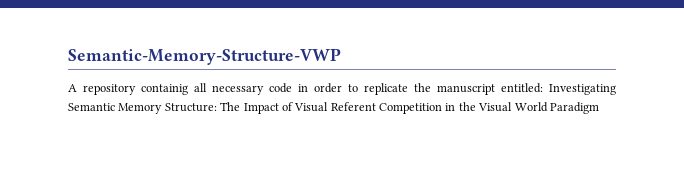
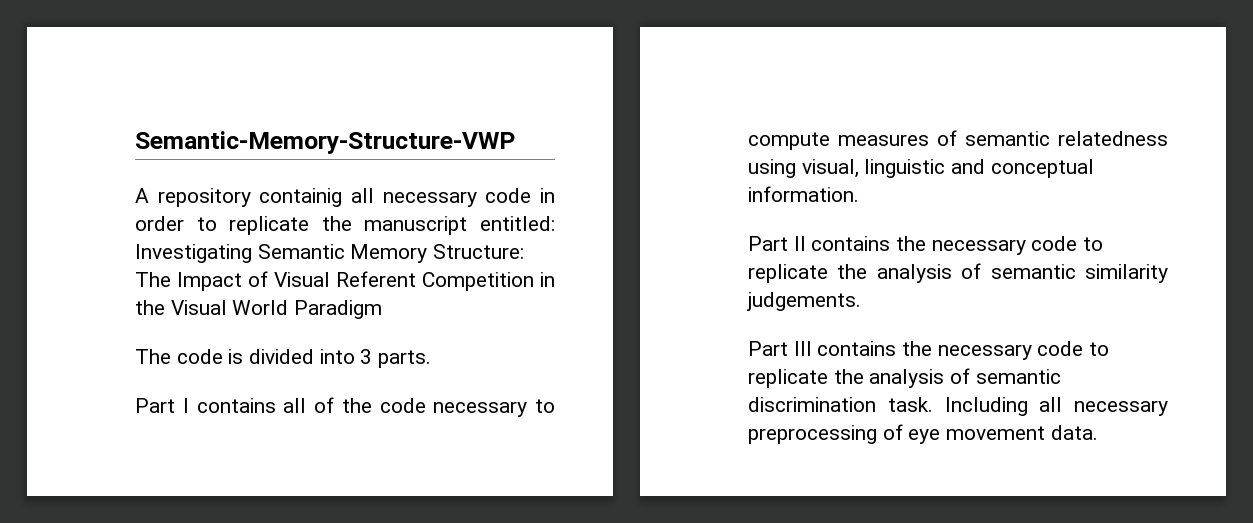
(599, 108) none -> [135,349,432,368] [135,397,555,417] [748,130,1168,150] [748,159,1094,178] [748,186,859,202] [748,236,1104,255] [748,263,1168,283] [747,292,861,311] [748,341,1110,360] [748,368,1061,388] [748,397,1168,416] [748,424,1098,444] // The code is divided into 3 parts. // Part I contains all of the code necessary to compute measures of semantic relatedness using visual, linguistic and conceptual information. // Part II contains the necessary code to replicate the analysis of semantic similarity judgements. // Part III contains the necessary code to replicate the analysis of semantic discrimination task. Including all necessary preprocessing of eye movement data.

